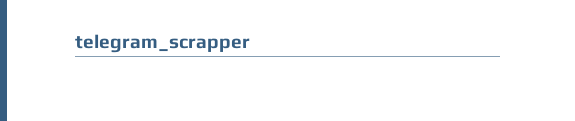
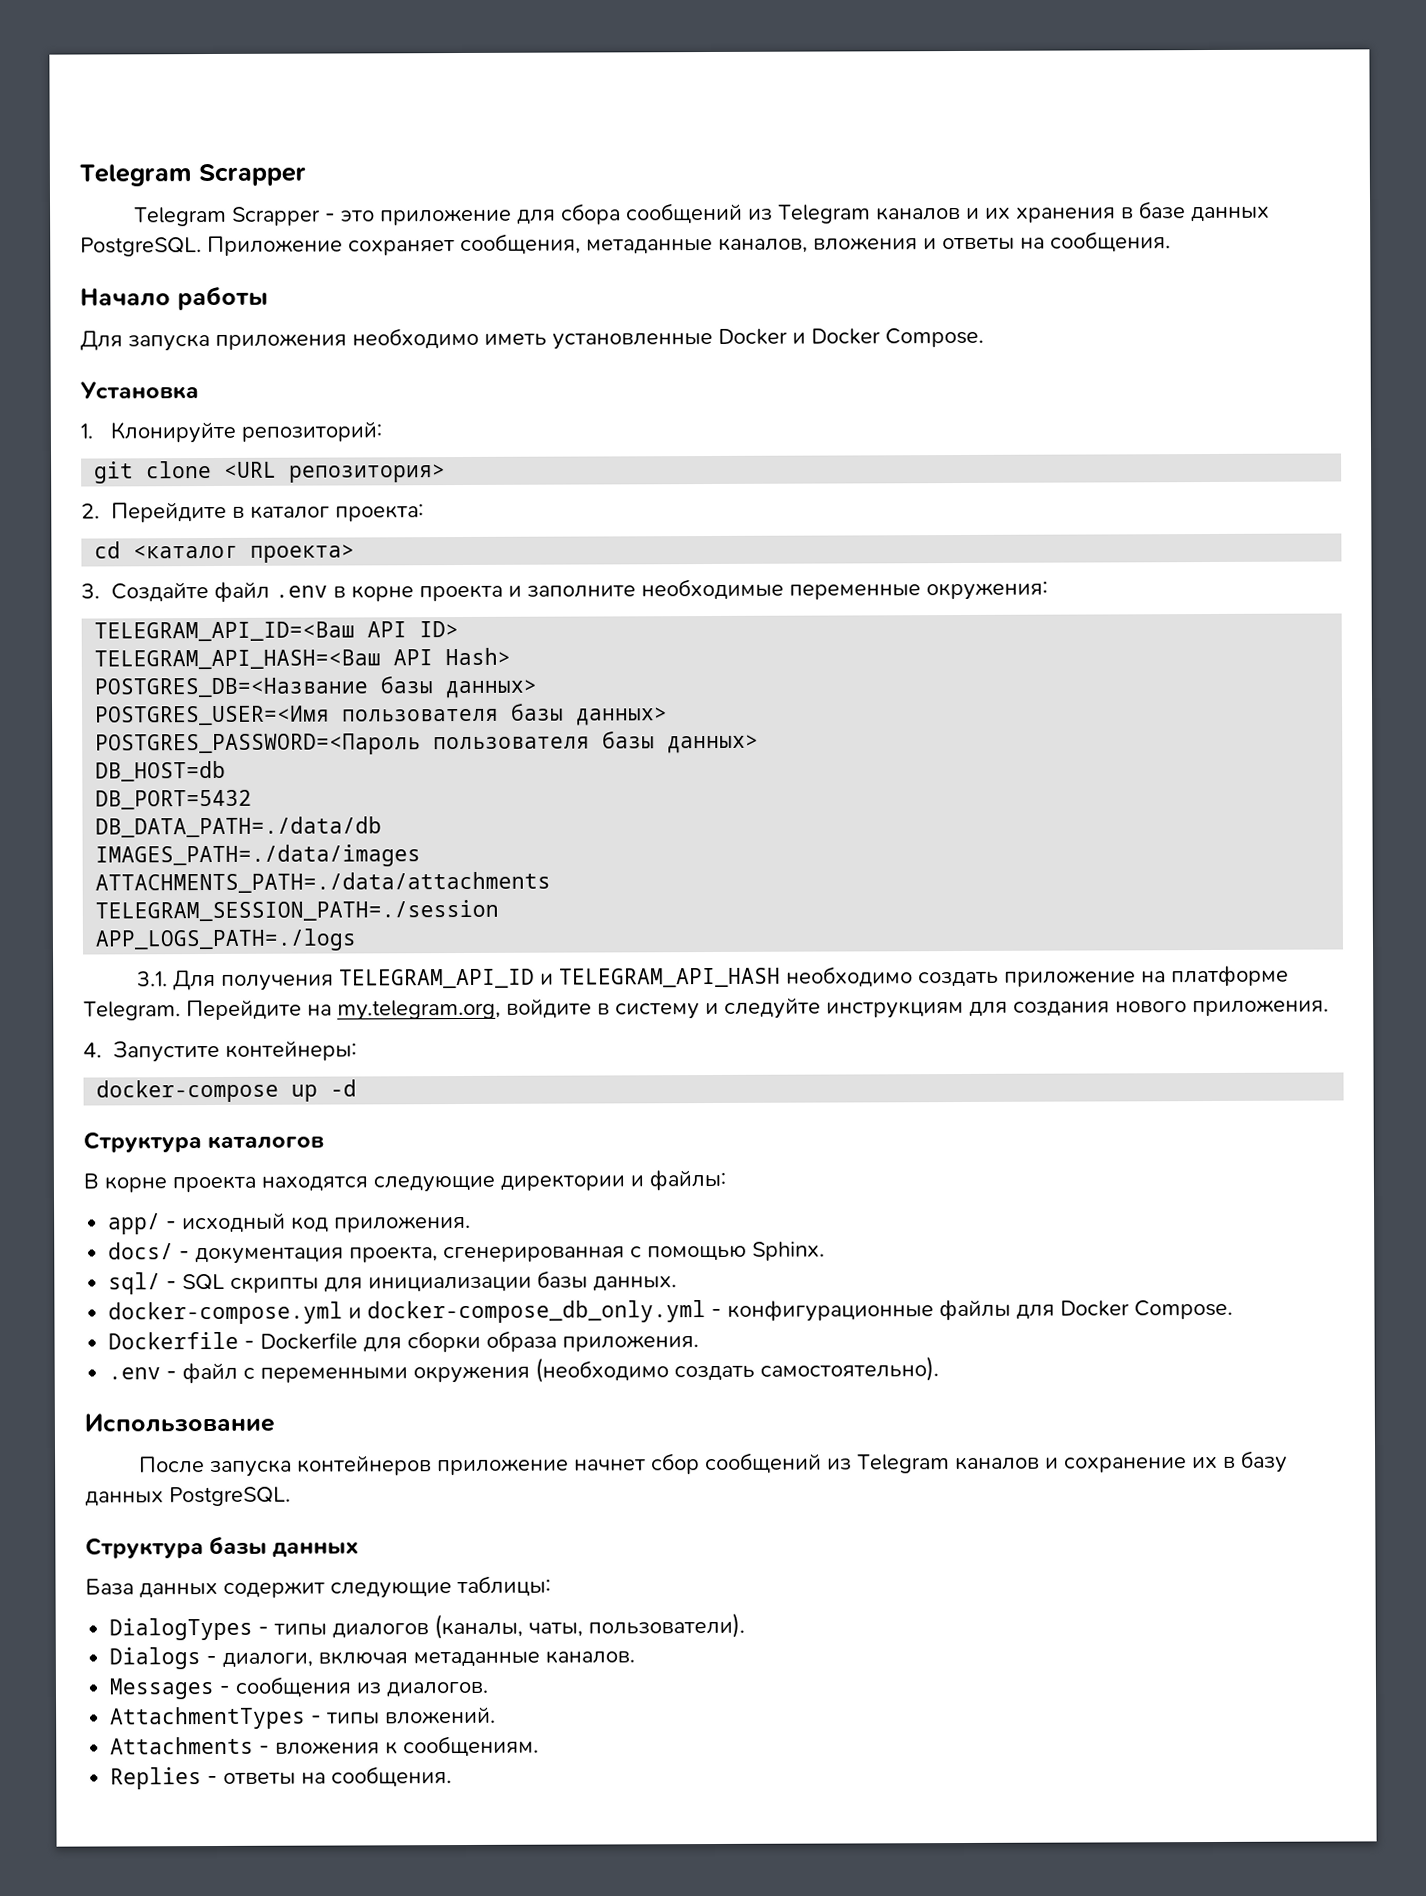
[75,34,250,53] telegram_scrapper -> [79,163,306,187] [133,201,1270,227] [80,231,1171,257] [80,286,268,311] [80,327,984,352] [80,381,199,400] [80,420,383,444] [94,461,447,484] [81,501,425,523] [94,541,356,563] [81,578,1049,603] [94,621,460,642] [94,647,512,670] [94,676,538,699] [95,703,669,726] [95,731,760,756] [95,760,227,782] [95,789,253,810] [95,816,383,838] [95,844,422,868] [95,871,552,894] [95,899,500,922] [95,928,358,952] [136,965,1289,991] [83,997,1329,1021] [83,1040,358,1063] [96,1079,358,1103] [83,1131,325,1153] [83,1169,726,1193] [108,1212,472,1235] [108,1241,826,1265] [108,1270,678,1295] [108,1299,1234,1325] [108,1330,700,1353] [108,1356,940,1384] [84,1412,275,1433] [138,1450,1288,1478] [85,1486,291,1507] [85,1536,360,1559] [85,1575,551,1599] [109,1612,746,1641] [109,1647,636,1670] [109,1676,490,1700] [110,1706,497,1730] [110,1735,540,1758] [110,1766,453,1790] Telegram Scrapper // Telegram Scrapper - это приложение для сбора сообщений из Telegram каналов и их хранения в базе данных PostgreSQL. Приложение сохраняет сообщения, метаданные каналов, вложения и ответы на сообщения. // Начало работы // Для запуска приложения необходимо иметь установленные Docker и Docker Compose. // Установка // 1. Клонируйте репозиторий: // git clone <URL репозитория> // 2. Перейдите в каталог проекта: // cd <каталог проекта> // 3. Создайте файл .env в корне проекта и заполните необходимые переменные окружения: // TELEGRAM_API_ID=<Ваш API ID> // TELEGRAM_API_HASH=<Ваш API Hash> // POSTGRES_DB=<Название базы данных> // POSTGRES_USER=<Имя пользователя базы данных> // POSTGRES_PASSWORD=<Пароль пользователя базы данных> // DB_HOST=db // DB_PORT=5432 // DB_DATA_PATH=./data/db // IMAGES_PATH=./data/images // ATTACHMENTS_PATH=./data/attachments // TELEGRAM_SESSION_PATH=./session // APP_LOGS_PATH=./logs // 3.1. Для получения TELEGRAM_API_ID и TELEGRAM_API_HASH необходимо создать приложение на платформе Telegram. Перейдите на my.telegram.org, войдите в систему и следуйте инструкциям для создания нового приложения. // 4. Запустите контейнеры: // docker-compose up -d // Структура каталогов // В корне проекта находятся следующие директории и файлы: // app/ - исходный код приложения. // docs/ - документация проекта, сгенерированная с помощью Sphinx. // sql/ - SQL скрипты для инициализации базы данных. // docker-compose.yml и docker-compose_db_only.yml - конфигурационные файлы для Docker Compose. // Dockerfile - Dockerfile для сборки образа приложения. // .env - файл с переменными окружения (необходимо создать самостоятельно). // Использование // После запуска контейнеров приложение начнет сбор сообщений из Telegram каналов и сохранение их в базу данных PostgreSQL. // Структура базы данных // База данных содержит следующие таблицы: // DialogTypes - типы диалогов (каналы, чаты, пользователи). // Dialogs - диалоги, включая метаданные каналов. // Messages - сообщения из диалогов. // AttachmentTypes - типы вложений. // Attachments - вложения к сообщениям. // Replies - ответы на сообщения.

